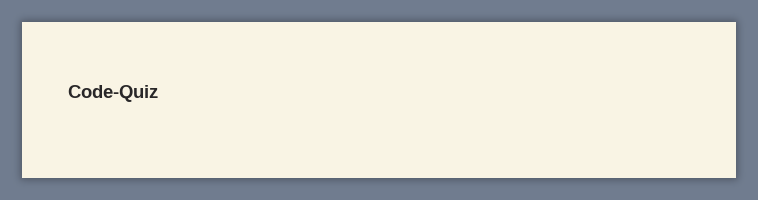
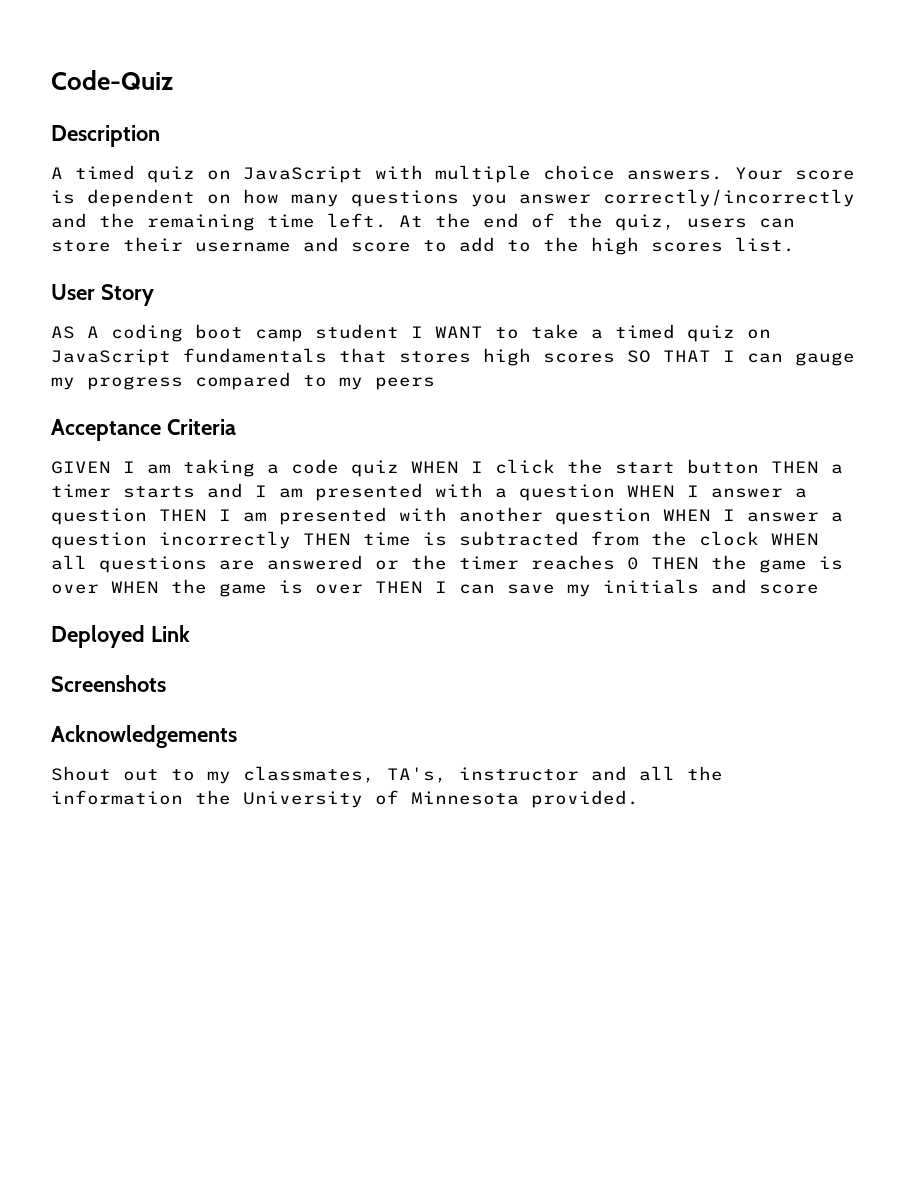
(158, 93) none -> [51,125,160,147] [51,165,855,183] [51,189,855,207] [51,213,795,231] [51,237,795,255] [51,284,154,306] [51,324,771,342] [51,348,855,366] [51,372,435,390] [51,419,236,441] [51,459,843,477] [51,483,807,501] [51,507,843,525] [51,531,819,549] [51,555,843,573] [51,579,819,597] [51,625,190,648] [51,675,166,692] [51,725,237,748] [51,766,723,784] [51,790,639,808] // Description // A timed quiz on JavaScript with multiple choice answers. Your score is dependent on how many questions you answer correctly/incorrectly and the remaining time left. At the end of the quiz, users can store their username and score to add to the high scores list. // User Story // AS A coding boot camp student I WANT to take a timed quiz on JavaScript fundamentals that stores high scores SO THAT I can gauge my progress compared to my peers // Acceptance Criteria // GIVEN I am taking a code quiz WHEN I click the start button THEN a timer starts and I am presented with a question WHEN I answer a question THEN I am presented with another question WHEN I answer a question incorrectly THEN time is subtracted from the clock WHEN all questions are answered or the timer reaches 0 THEN the game is over WHEN the game is over THEN I can save my initials and score // Deployed Link // Screenshots // Acknowledgements // Shout out to my classmates, TA's, instructor and all the information the University of Minnesota provided.

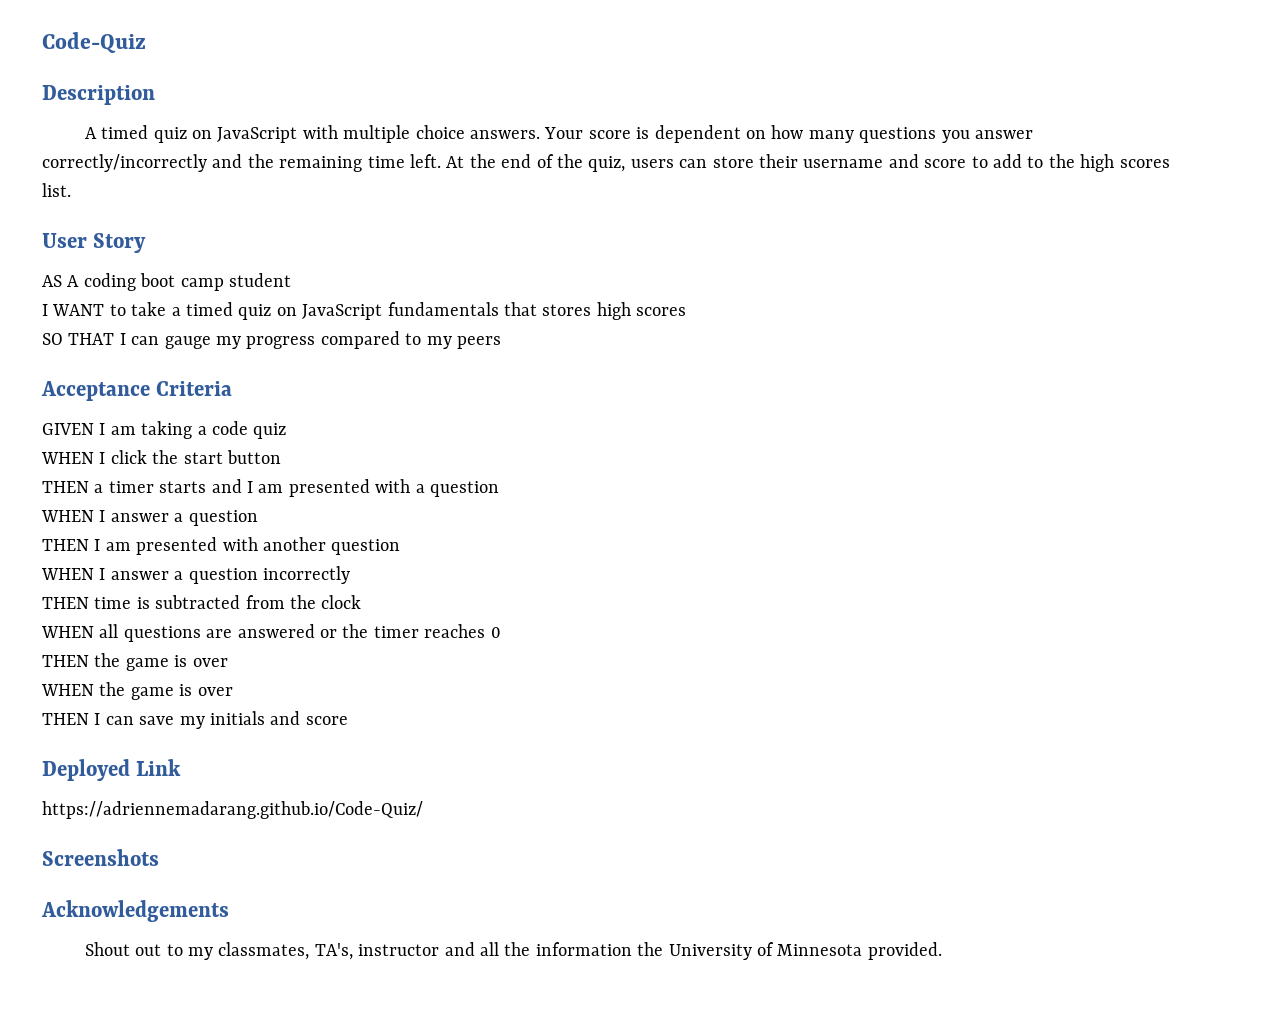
(399, 331) none -> (291, 280) //
(615, 358) none -> (687, 311) //
(399, 468) none -> (287, 431) //
(759, 466) none -> (281, 457) //
[627,485,807,498] [51,508,147,525] WHEN I answer a question -> [41,510,258,526] // WHEN I answer a question //
(651, 516) none -> (401, 547) //
(291, 540) none -> (350, 575) //
(759, 538) none -> (362, 602) //
(639, 563) none -> (501, 632) //
(99, 589) none -> (228, 662) //
(363, 589) none -> (233, 691) //
(190, 633) none -> [42,801,423,819] // https://adriennemadarang.github.io/Code-Quiz/

